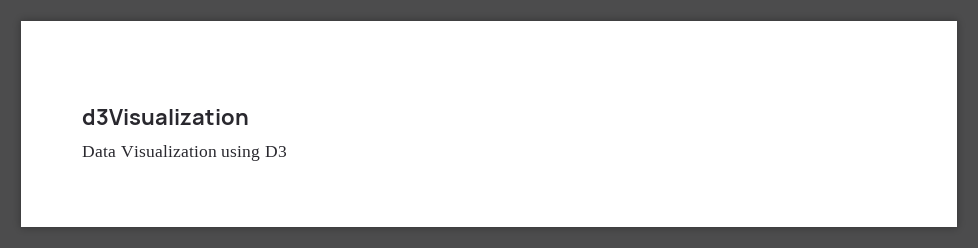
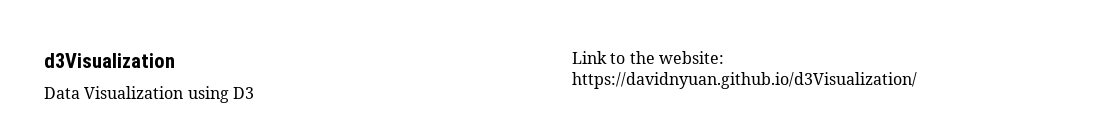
(288, 151) none -> [572,51,724,64] [572,72,917,89] // Link to the website: https://davidnyuan.github.io/d3Visualization/

